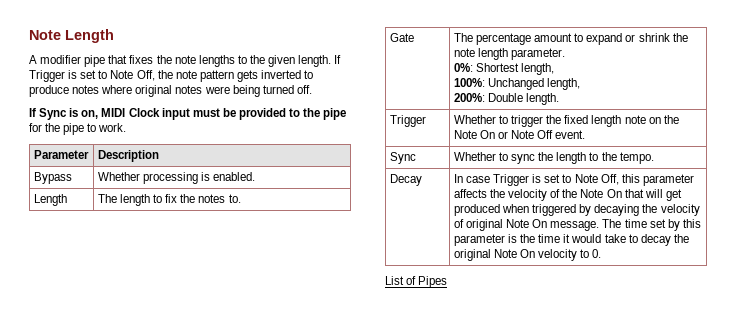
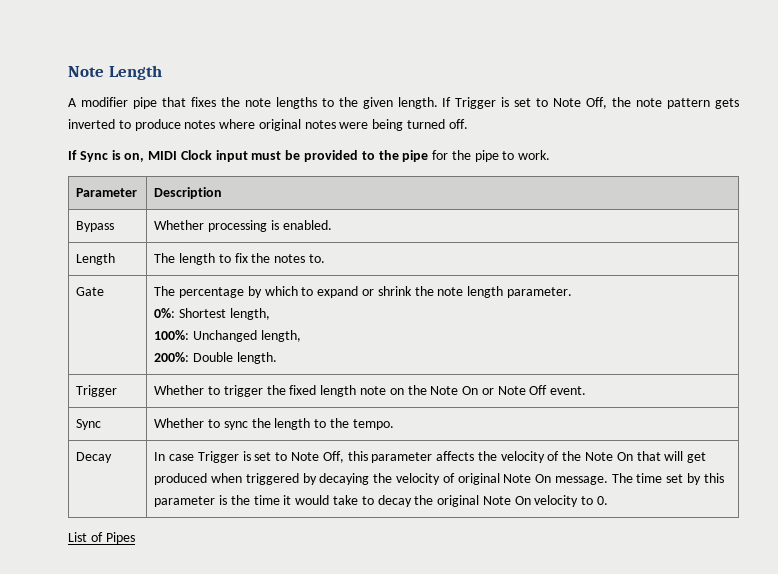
[534,33,573,42] amount -> [247,286,298,298] by which

